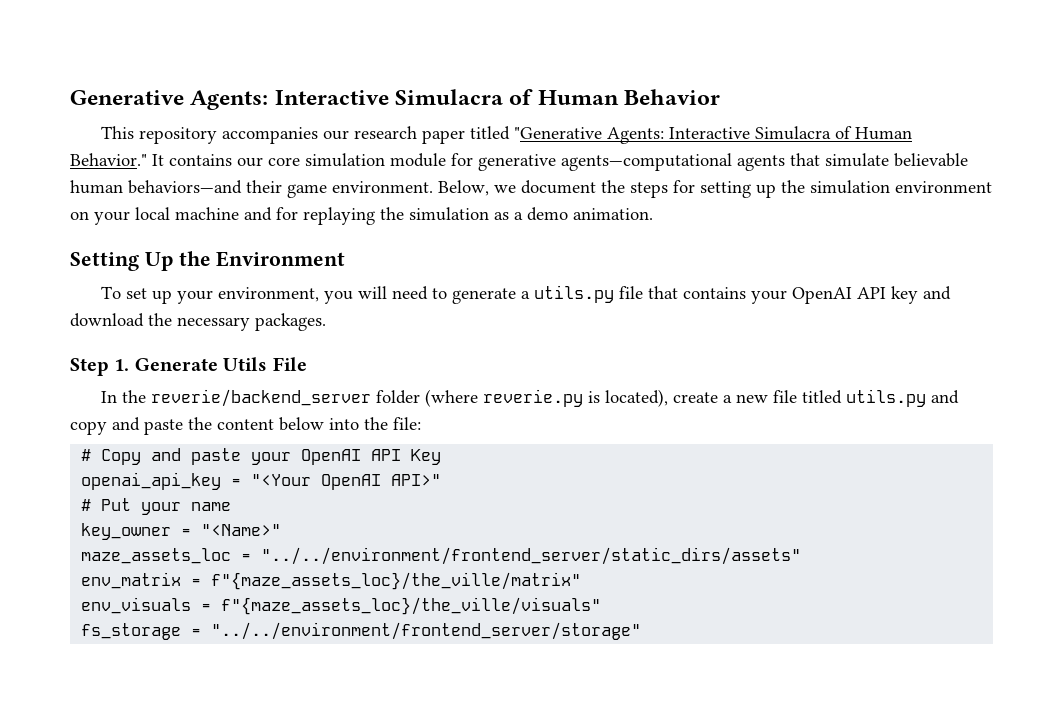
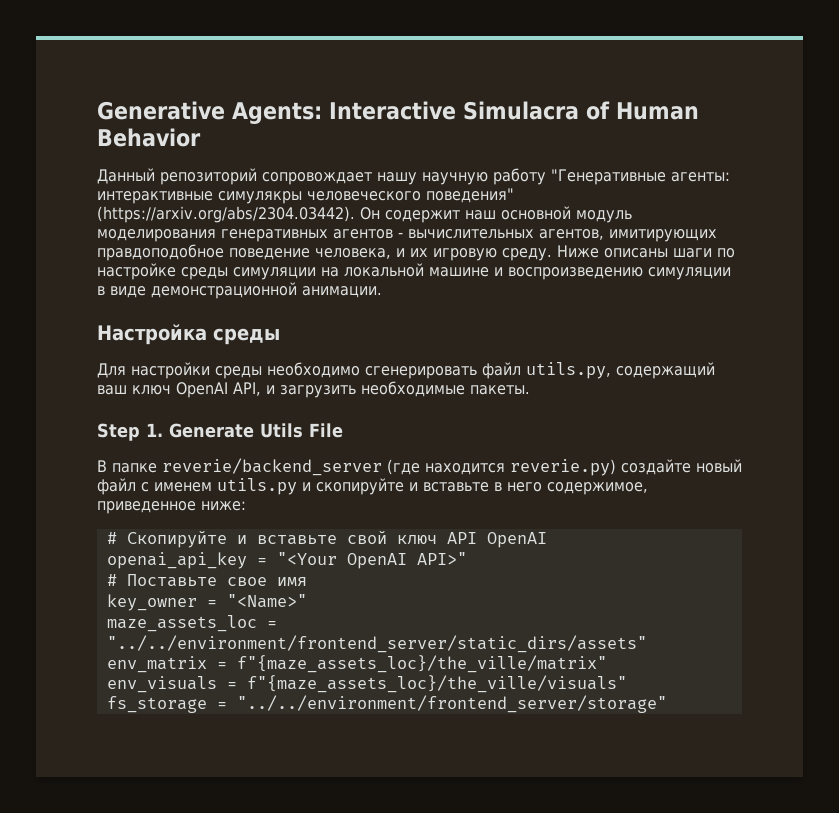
[100,126,912,144] [70,153,968,171] [70,180,992,198] [70,207,653,225] [70,251,346,271] [100,285,951,304] [70,313,326,331] This repository accompanies our research paper titled "Generative Agents: Interactive Simulacra of Human Behavior." It contains our core simulation module for generative agents—computational agents that simulate believable human behaviors—and their game environment. Below, we document the steps for setting up the simulation environment on your local machine and for replaying the simulation as a demo animation. // Setting Up the Environment // To set up your environment, you will need to generate a utils.py file that contains your OpenAI API key and download the necessary packages. -> [97,168,730,185] [97,188,514,204] [97,206,632,223] [97,229,717,242] [97,244,735,261] [97,263,731,280] [97,282,382,299] [97,324,280,345] [97,362,715,379] [97,381,530,398] Данный репозиторий сопровождает нашу научную работу "Генеративные агенты: интерактивные симулякры человеческого поведения" (https://arxiv.org/abs/2304.03442). Он содержит наш основной модуль моделирования генеративных агентов - вычислительных агентов, имитирующих правдоподобное поведение человека, и их игровую среду. Ниже описаны шаги по настройке среды симуляции на локальной машине и воспроизведению симуляции в виде демонстрационной анимации. // Настройка среды // Для настройки среды необходимо сгенерировать файл utils.py, содержащий ваш ключ OpenAI API, и загрузить необходимые пакеты.
[100,389,959,407] [70,417,421,435] [81,448,442,465] In the reverie/backend_server folder (where reverie.py is located), create a new file titled utils.py and copy and paste the content below into the file: // # Copy and paste your OpenAI API Key -> [97,458,742,476] [97,478,648,495] [97,501,246,514] [106,531,547,548] В папке reverie/backend_server (где находится reverie.py) создайте новый файл с именем utils.py и скопируйте и вставьте в него содержимое, приведенное ниже: // # Скопируйте и вставьте свой ключ API OpenAI
[101,498,232,515] Put your name -> [126,574,307,587] Поставьте свое имя

